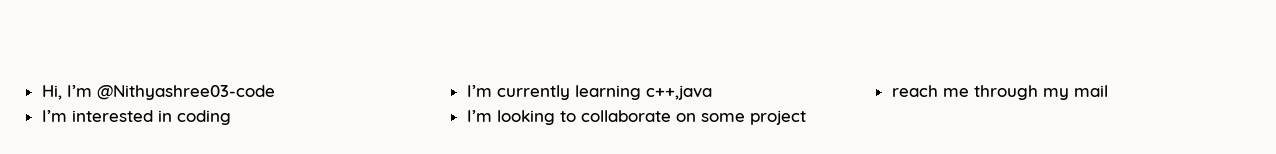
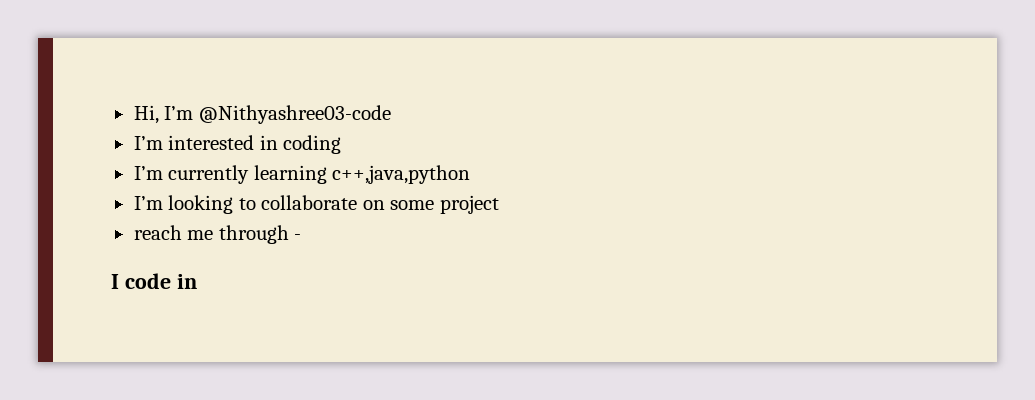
[645,85,712,100] c++,java -> [332,165,471,184] c++,java,python
[1042,85,1108,100] my mail -> [294,234,302,240] [111,273,197,289] - // I code in

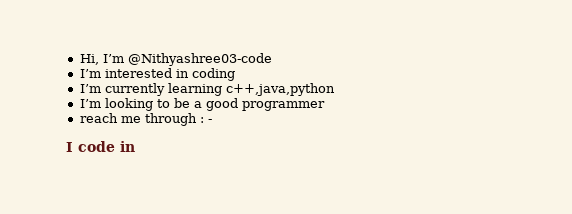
[261,195,499,214] collaborate on some project -> [173,98,325,111] be a good programmer
(289, 234) none -> [199,117,204,123] :

